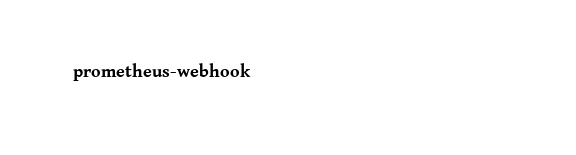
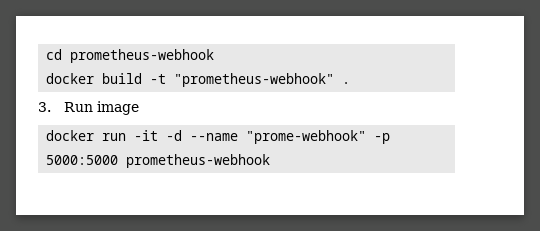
[73,63,251,81] prometheus-webhook -> [46,49,215,63] [46,73,351,87] [38,101,140,115] [46,130,391,144] [46,154,271,168] cd prometheus-webhook // docker build -t "prometheus-webhook" . // 3. Run image // docker run -it -d --name "prome-webhook" -p 5000:5000 prometheus-webhook

